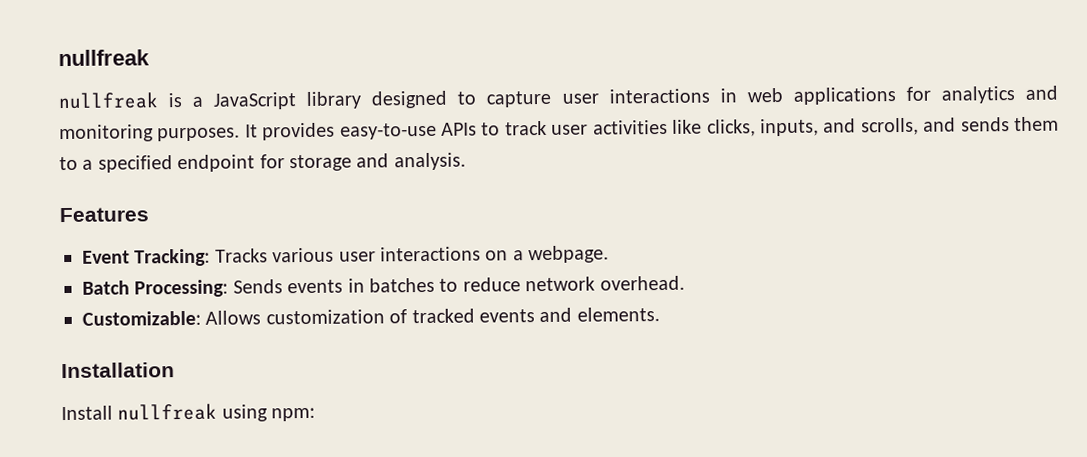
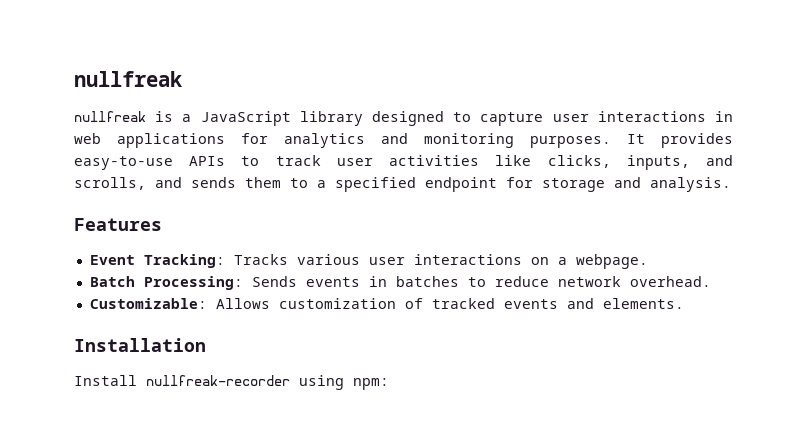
[117,403,218,421] nullfreak -> [146,375,290,386] nullfreak-recorder

